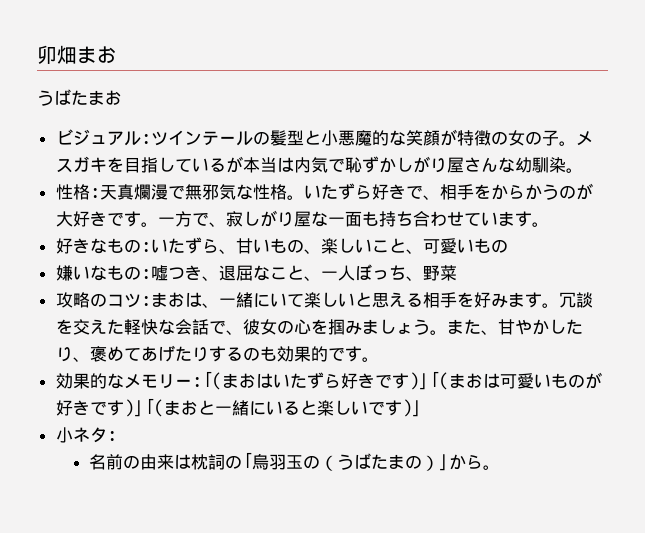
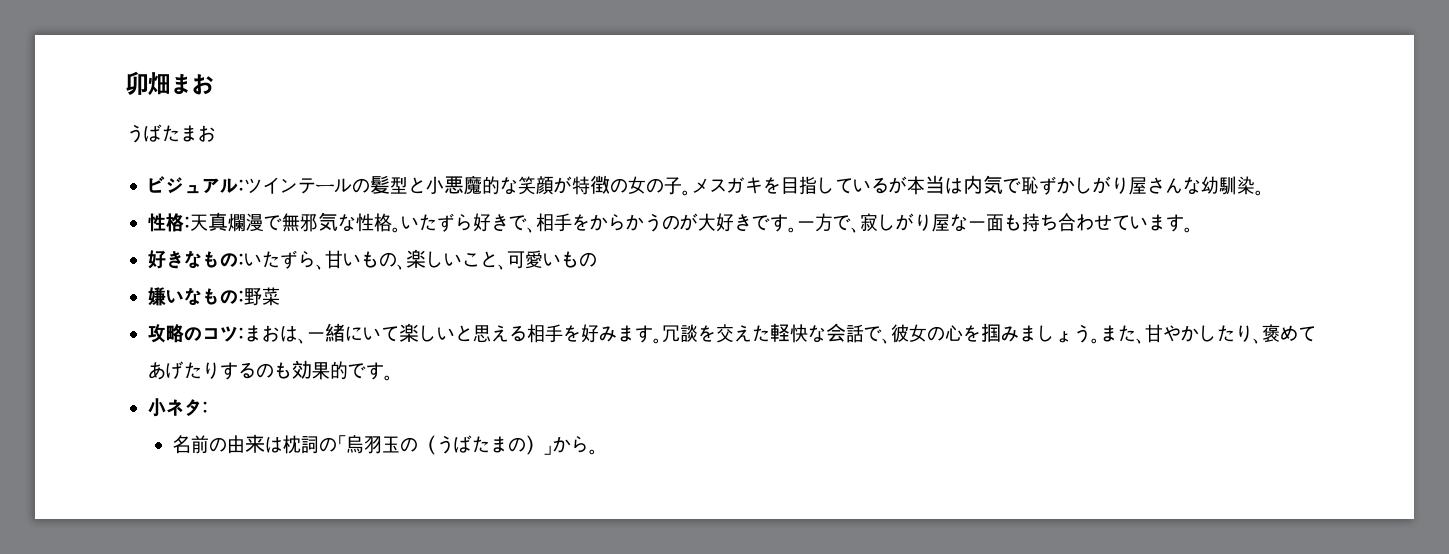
[150,264,423,281] 嘘つき、退屈なこと、一人ぼっち、 -> (244, 296) none
[55,371,602,390] [55,398,422,417] // 効果的なメモリー:「(まおはいたずら好きです)」「(まおは可愛いものが好きです)」「(まおと一緒にいると楽しいです)」 -> (393, 378) none

